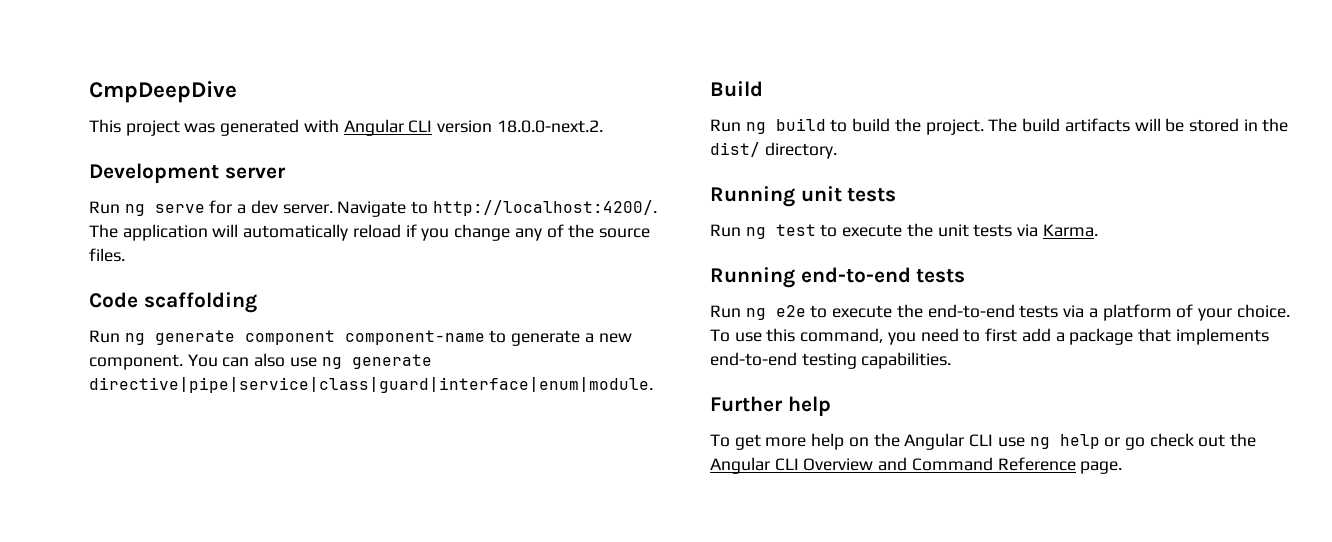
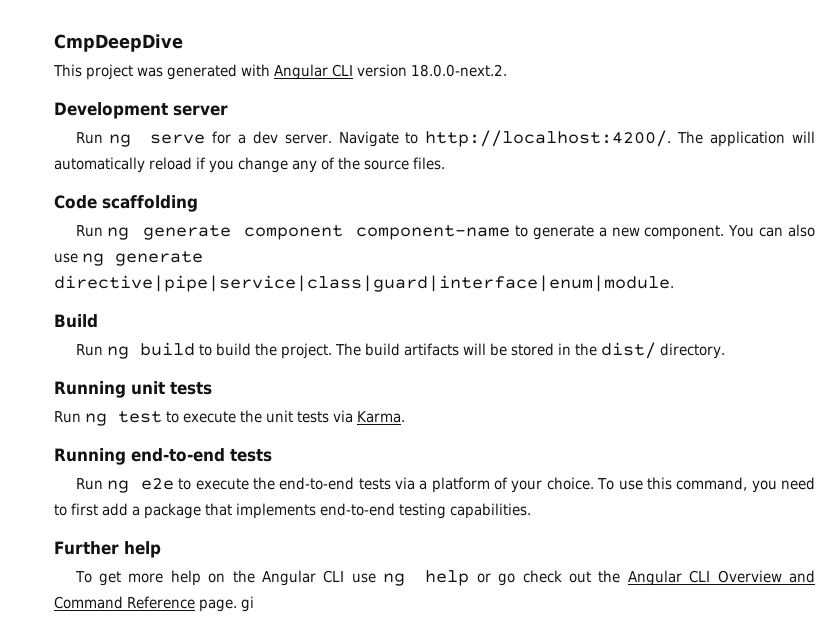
(1123, 467) none -> [241,596,255,612] gi

